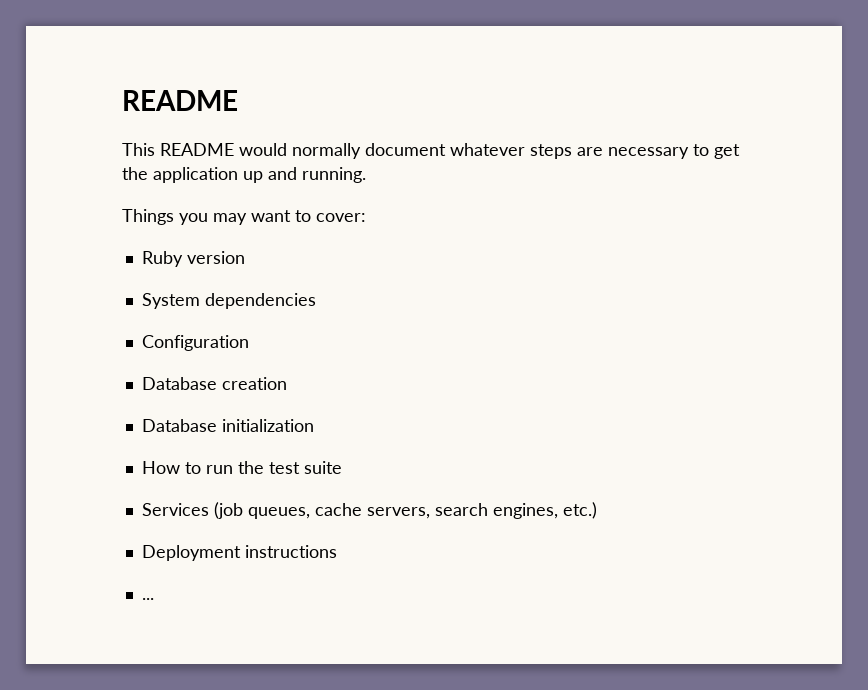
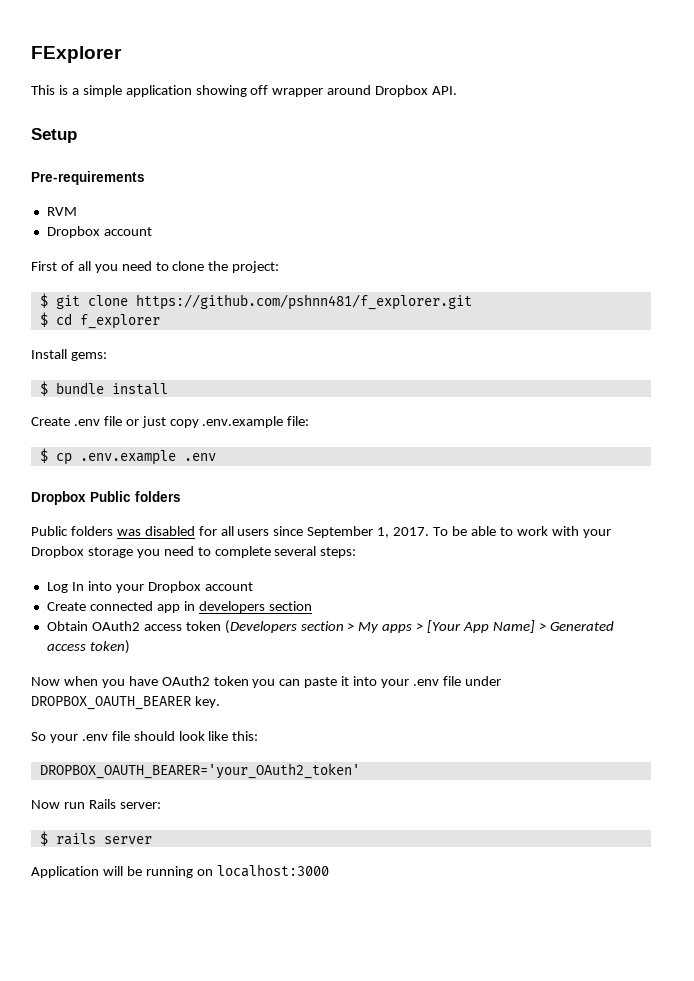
[122,90,238,111] README -> [31,46,122,63] FExplorer
[160,143,740,159] [122,167,366,183] [122,209,366,225] [141,251,245,267] [141,293,316,309] [141,335,249,351] [141,377,287,390] [141,419,314,432] [141,461,342,474] [141,502,597,519] [141,545,337,561] [141,598,154,600] README would normally document whatever steps are necessary to get the application up and running. // Things you may want to cover: // Ruby version // System dependencies // Configuration // Database creation // Database initialization // How to run the test suite // Services (job queues, cache servers, search engines, etc.) // Deployment instructions // ... -> [58,85,458,97] [31,128,77,143] [31,171,145,185] [46,207,77,216] [46,226,152,238] [31,261,280,273] [39,293,472,310] [39,312,160,329] [31,349,107,361] [39,381,168,396] [31,416,310,428] [39,448,216,465] [31,491,181,505] [31,526,611,538] [31,546,357,558] [46,581,253,593] [46,601,312,613] [46,620,614,634] [46,640,130,654] [31,676,501,688] [31,696,220,710] [31,731,259,743] [39,763,360,779] [31,799,161,809] [39,831,152,846] [31,864,329,878] is a simple application showing off wrapper around Dropbox API. // Setup // Pre-requirements // RVM // Dropbox account // First of all you need to clone the project: // $ git clone https://github.com/pshnn481/f_explorer.git // $ cd f_explorer // Install gems: // $ bundle install // Create .env file or just copy .env.example file: // $ cp .env.example .env // Dropbox Public folders // Public folders was disabled for all users since September 1, 2017. To be able to work with your Dropbox storage you need to complete several steps: // Log In into your Dropbox account // Create connected app in developers section // Obtain OAuth2 access token (Developers section > My apps > [Your App Name] > Generated access token) // Now when you have OAuth2 token you can paste it into your .env file under DROPBOX_OAUTH_BEARER key. // So your .env file should look like this: // DROPBOX_OAUTH_BEARER='your_OAuth2_token' // Now run Rails server: // $ rails server // Application will be running on localhost:3000

